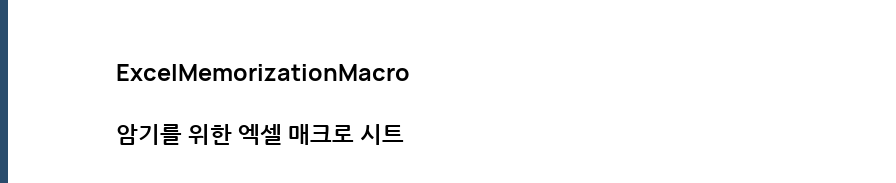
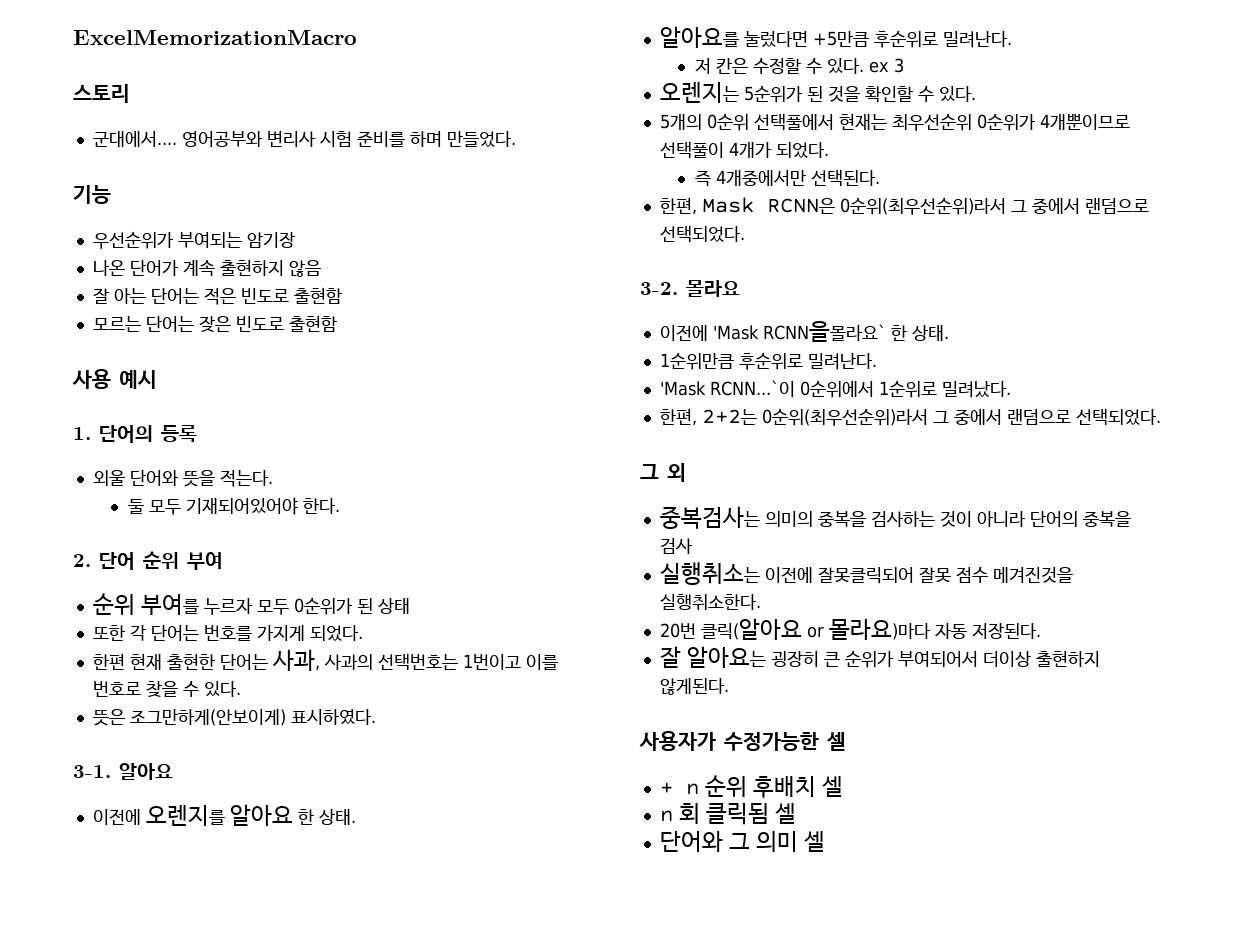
[116,124,405,145] 암기를 위한 엑셀 매크로 시트 -> [73,84,130,103] [92,130,516,148] [73,185,111,204] [92,231,295,249] [92,259,321,277] [92,287,342,305] [92,315,337,332] [72,369,157,389] [73,425,197,443] [92,470,273,487] [127,497,340,515] [73,551,223,570] [92,593,410,616] [92,625,363,642] [92,649,558,671] [92,681,241,697] [92,709,376,726] [73,763,173,780] [92,804,356,826] [659,26,1012,48] [694,57,904,74] [659,82,976,103] [659,113,1130,131] [659,141,829,159] [694,169,880,187] [659,197,1149,215] [659,225,745,243] [640,280,740,297] [659,321,949,342] [659,352,877,370] [659,380,1011,398] [659,408,1161,426] [640,463,686,482] [659,506,1131,529] [659,538,693,554] [659,562,1073,585] [659,594,761,610] [659,618,1041,640] [659,646,1100,668] [659,678,729,695] [639,731,846,751] [659,775,844,798] [659,803,797,825] [659,831,826,852] 스토리 // 군대에서.... 영어공부와 변리사 시험 준비를 하며 만들었다. // 기능 // 우선순위가 부여되는 암기장 // 나온 단어가 계속 출현하지 않음 // 잘 아는 단어는 적은 빈도로 출현함 // 모르는 단어는 잦은 빈도로 출현함 // 사용 예시 // 1. 단어의 등록 // 외울 단어와 뜻을 적는다. // 둘 모두 기재되어있어야 한다. // 2. 단어 순위 부여 // 순위 부여를 누르자 모두 0순위가 된 상태 // 또한 각 단어는 번호를 가지게 되었다. // 한편 현재 출현한 단어는 사과, 사과의 선택번호는 1번이고 이를 번호로 찾을 수 있다. // 뜻은 조그만하게(안보이게) 표시하였다. // 3-1. 알아요 // 이전에 오렌지를 알아요 한 상태. // 알아요를 눌렀다면 +5만큼 후순위로 밀려난다. // 저 칸은 수정할 수 있다. ex 3 // 오렌지는 5순위가 된 것을 확인할 수 있다. // 5개의 0순위 선택풀에서 현재는 최우선순위 0순위가 4개뿐이므로 선택풀이 4개가 되었다. // 즉 4개중에서만 선택된다. // 한편, Mask RCNN은 0순위(최우선순위)라서 그 중에서 랜덤으로 선택되었다. // 3-2. 몰라요 // 이전에 'Mask RCNN을몰라요` 한 상태. // 1순위만큼 후순위로 밀려난다. // 'Mask RCNN...`이 0순위에서 1순위로 밀려났다. // 한편, 2+2는 0순위(최우선순위)라서 그 중에서 랜덤으로 선택되었다. // 그 외 // 중복검사는 의미의 중복을 검사하는 것이 아니라 단어의 중복을 검사 // 실행취소는 이전에 잘못클릭되어 잘못 점수 메겨진것을 실행취소한다. // 20번 클릭(알아요 or 몰라요)마다 자동 저장된다. // 잘 알아요는 굉장히 큰 순위가 부여되어서 더이상 출현하지 않게된다. // 사용자가 수정가능한 셀 // + n 순위 후배치 셀 // n 회 클릭됨 셀 // 단어와 그 의미 셀

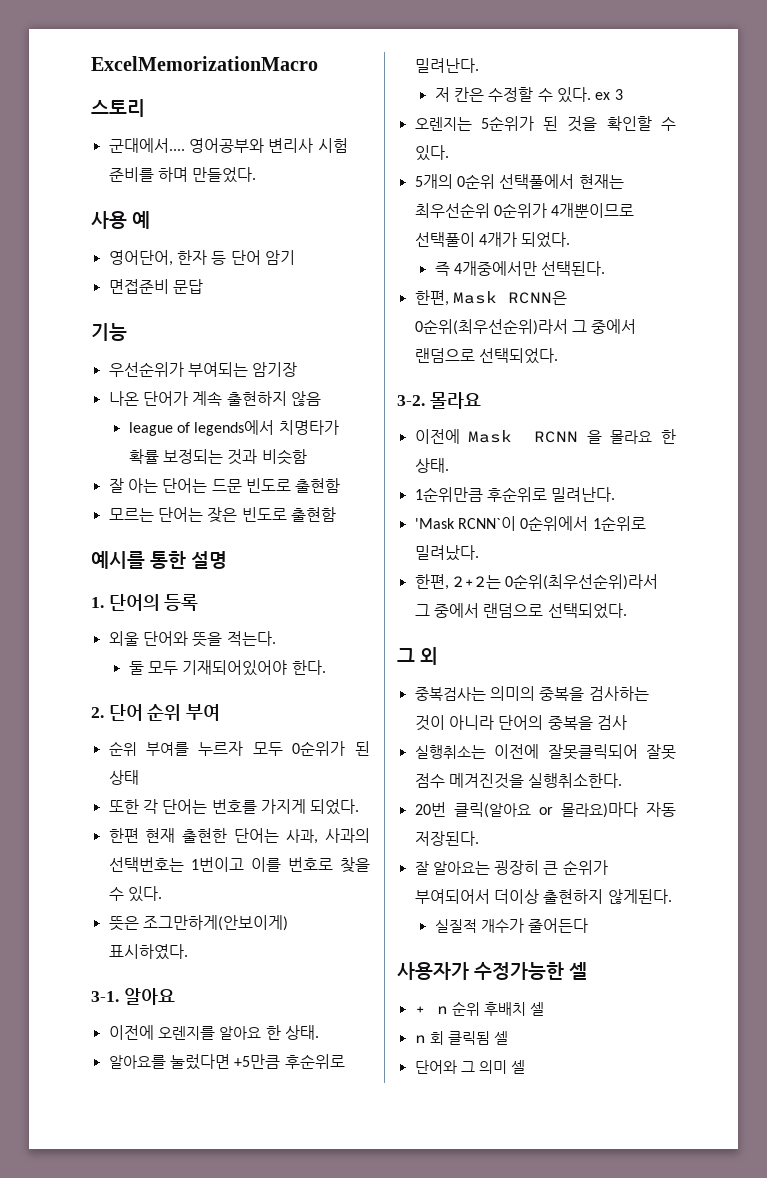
(516, 139) none -> [91,211,150,229] [108,250,295,266] [108,279,203,294] // 사용 예 // 영어단어, 한자 등 단어 암기 // 면접준비 문답
(321, 268) none -> [128,420,339,436] [128,449,307,465] // league of legends에서 치명타가 확률 보정되는 것과 비슷함
[203,288,236,305] 적은 -> [211,479,242,493] 드문
[72,369,157,389] 사용 예시 -> [91,551,227,569] 예시를 통한 설명
[712,321,886,342] 'Mask RCNN을몰라요` -> [468,430,653,444] Mask RCNN 을 몰라요
[709,380,795,397] RCNN...`이 -> [457,516,516,531] RCNN`이
(729, 686) none -> [434,918,589,933] // 실질적 개수가 줄어든다

